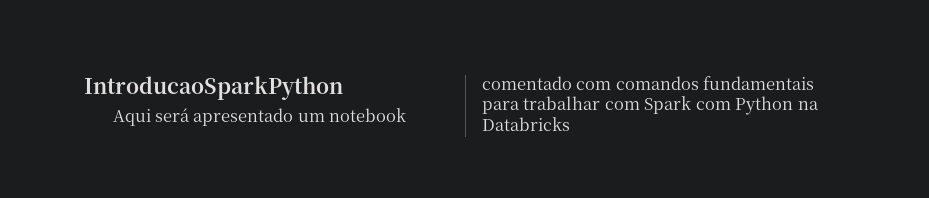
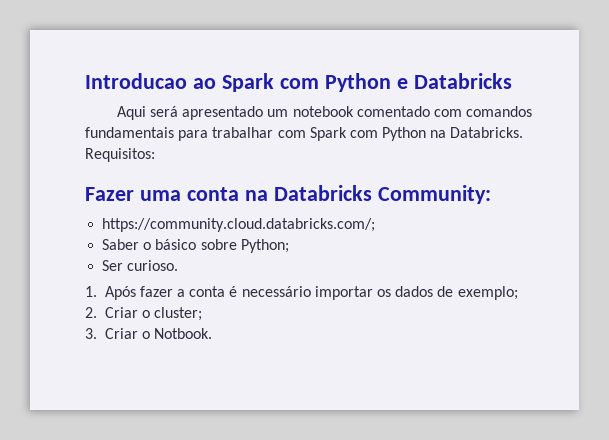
[84,76,343,100] IntroducaoSparkPython -> [85,73,512,92] Introducao ao Spark com Python e Databricks
[482,117,570,131] Databricks -> [450,127,524,138] [85,148,155,162] [85,185,491,204] [102,218,376,232] [102,239,289,253] [102,260,179,271] [85,286,518,300] [85,307,203,321] [85,328,213,339] Databricks. Requisitos: // Fazer uma conta na Databricks Community: // https://community.cloud.databricks.com/; // Saber o básico sobre Python; // Ser curioso. // 1. Após fazer a conta é necessário importar os dados de exemplo; // 2. Criar o cluster; // 3. Criar o Notbook.

